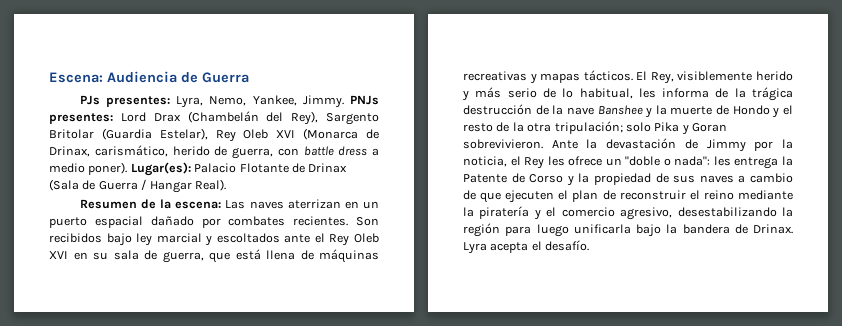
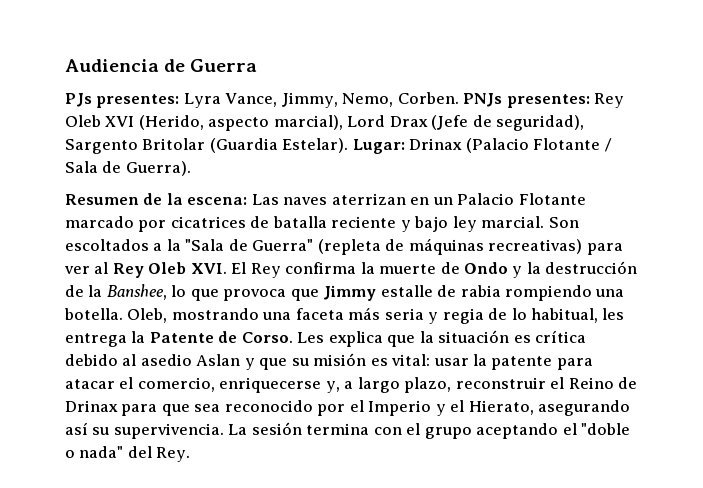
[49,72,103,83] Escena: -> (65, 65) none
[176,95,380,108] [49,111,379,125] [49,128,379,142] [49,145,379,159] [49,162,348,176] [49,179,226,193] Lyra, Nemo, Yankee, Jimmy. PNJs presentes: Lord Drax (Chambelán del Rey), Sargento Britolar (Guardia Estelar), Rey Oleb XVI (Monarca de Drinax, carismático, herido de guerra, con battle dress a medio poner). Lugar(es): Palacio Flotante de Drinax (Sala de Guerra / Hangar Real). -> [183,92,625,108] [65,115,585,131] [65,138,612,154] [65,161,191,176] Lyra Vance, Jimmy, Nemo, Corben. PNJs presentes: Rey Oleb XVI (Herido, aspecto marcial), Lord Drax (Jefe de seguridad), Sargento Britolar (Guardia Estelar). Lugar: Drinax (Palacio Flotante / Sala de Guerra).
[49,216,380,228] [49,233,379,246] [49,249,379,263] [463,70,793,84] [462,87,793,101] [463,104,793,118] [463,121,727,135] [463,138,793,152] [463,156,793,169] [463,173,793,186] [463,190,793,203] [463,206,793,220] [463,223,793,237] [463,240,590,254] puerto espacial dañado por combates recientes. Son recibidos bajo ley marcial y escoltados ante el Rey Oleb XVI en su sala de guerra, que está llena de máquinas recreativas y mapas tácticos. El Rey, visiblemente herido y más serio de lo habitual, les informa de la trágica destrucción de la nave Banshee y la muerte de Hondo y el resto de la otra tripulación; solo Pika y Goran sobrevivieron. Ante la devastación de Jimmy por la noticia, el Rey les ofrece un "doble o nada": les entrega la Patente de Corso y la propiedad de sus naves a cambio de que ejecuten el plan de reconstruir el reino mediante la piratería y el comercio agresivo, desestabilizando la región para luego unificarla bajo la bandera de Drinax. Lyra acepta el desafío. -> [457,193,586,205] [65,216,579,232] [65,238,623,255] [64,261,638,278] [65,284,625,301] [64,307,625,324] [65,330,587,347] [65,353,593,370] [65,377,638,393] [65,400,631,416] [65,422,631,439] [65,446,191,462] Palacio Flotante marcado por cicatrices de batalla reciente y bajo ley marcial. Son escoltados a la "Sala de Guerra" (repleta de máquinas recreativas) para ver al Rey Oleb XVI. El Rey confirma la muerte de Ondo y la destrucción de la Banshee, lo que provoca que Jimmy estalle de rabia rompiendo una botella. Oleb, mostrando una faceta más seria y regia de lo habitual, les entrega la Patente de Corso. Les explica que la situación es crítica debido al asedio Aslan y que su misión es vital: usar la patente para atacar el comercio, enriquecerse y, a largo plazo, reconstruir el Reino de Drinax para que sea reconocido por el Imperio y el Hierato, asegurando así su supervivencia. La sesión termina con el grupo aceptando el "doble o nada" del Rey.

